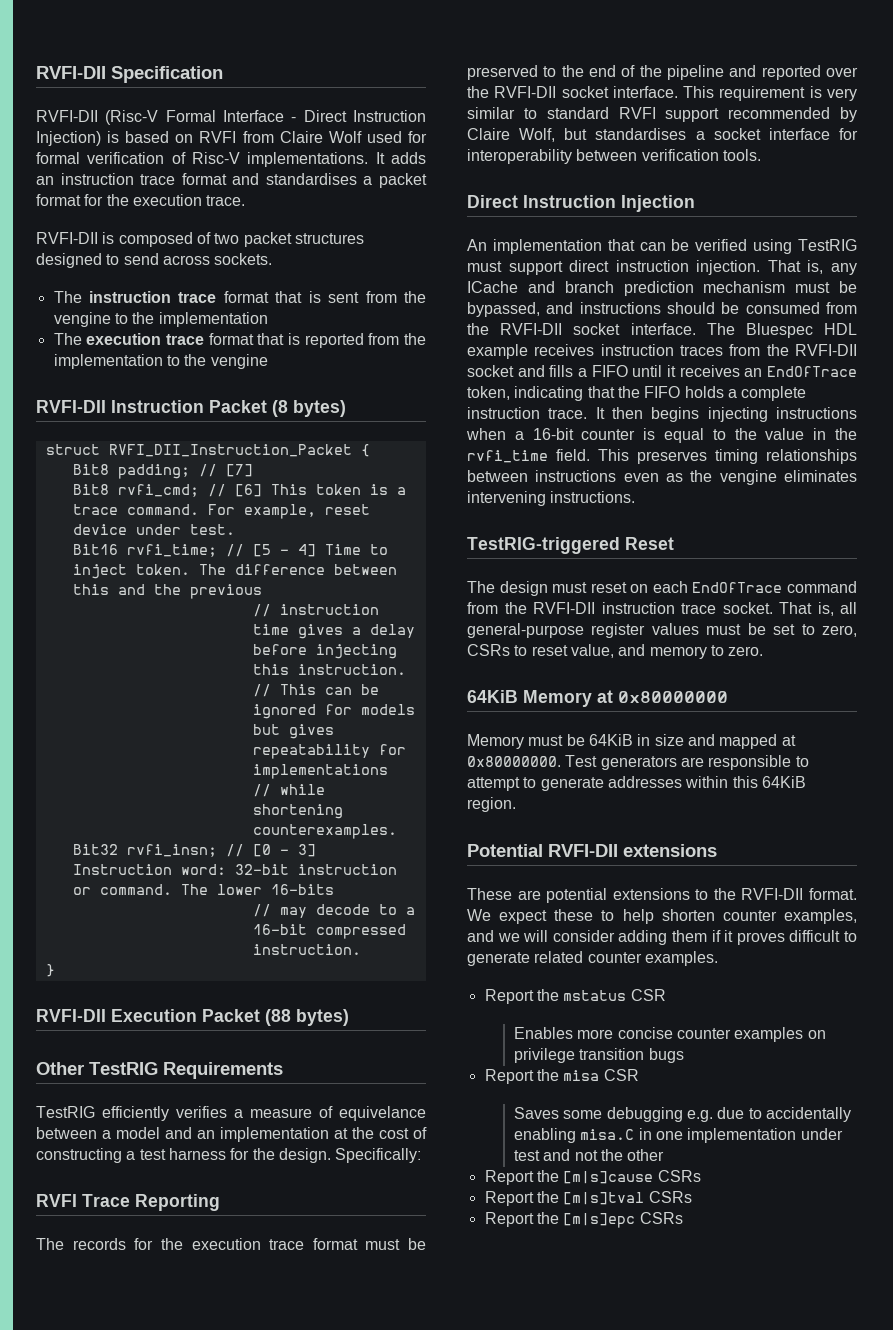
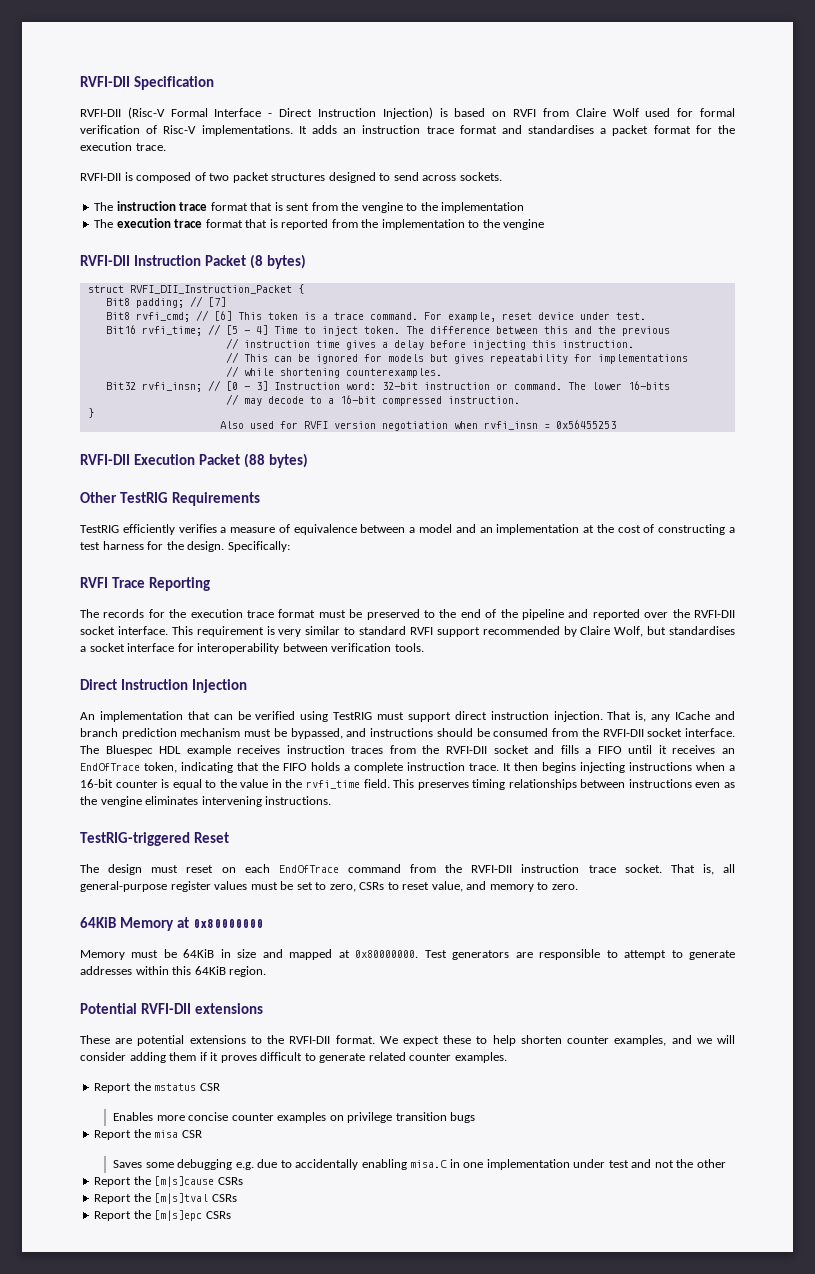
(55, 970) none -> [219,420,616,431] // Also used for RVFI version negotiation when rvfi_insn = 0x56455253
[339,1106,426,1121] equivelance -> [293,524,357,535] equivalence

